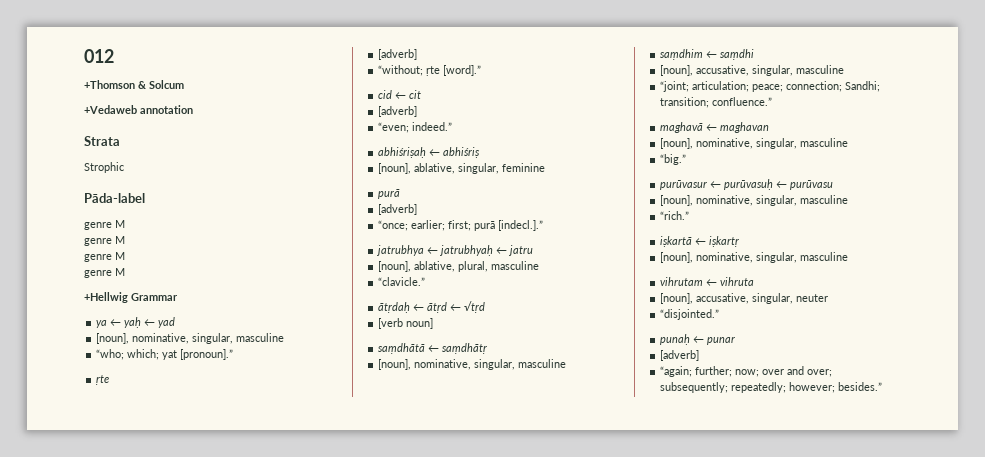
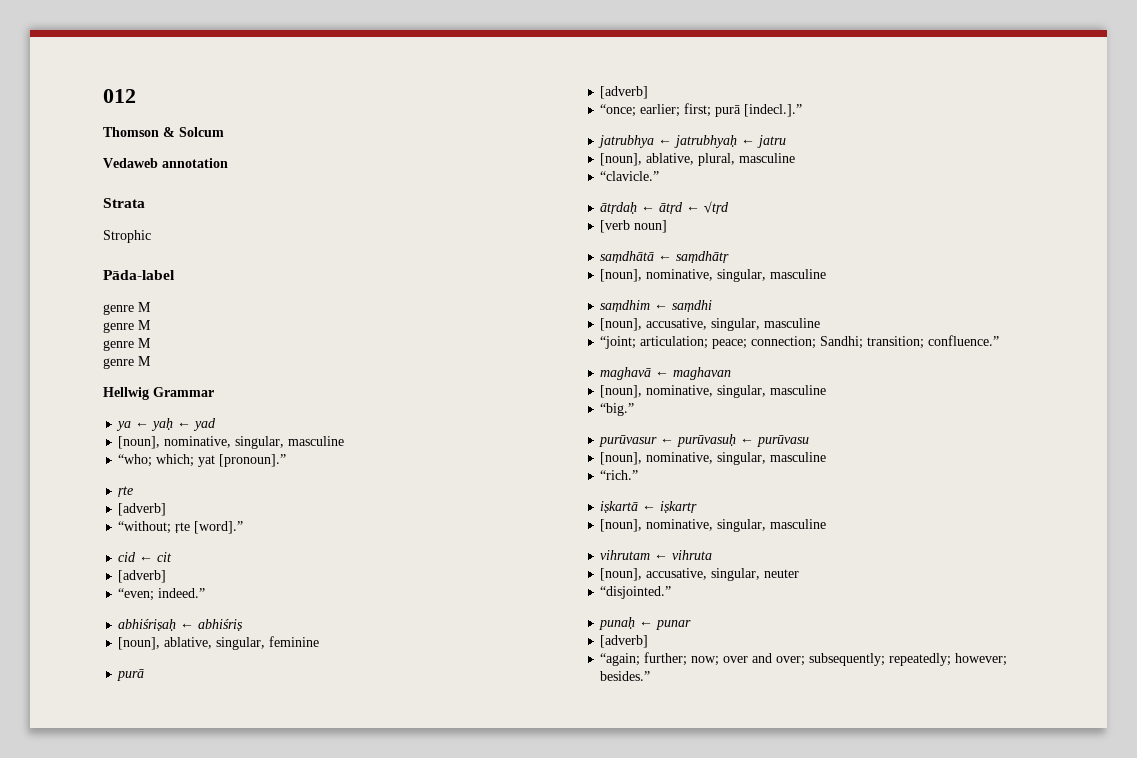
[84,80,135,89] +Thomson -> [103,127,159,137] Thomson
[84,105,137,114] +Vedaweb -> [103,158,158,168] Vedaweb
[84,292,128,303] +Hellwig -> [103,387,149,400] Hellwig

